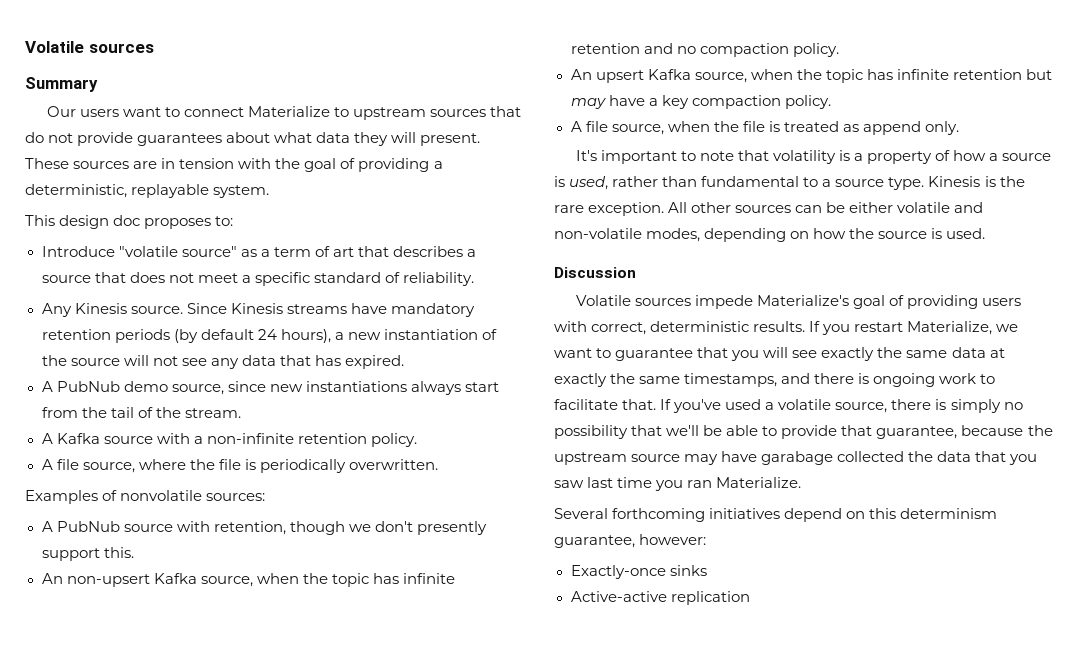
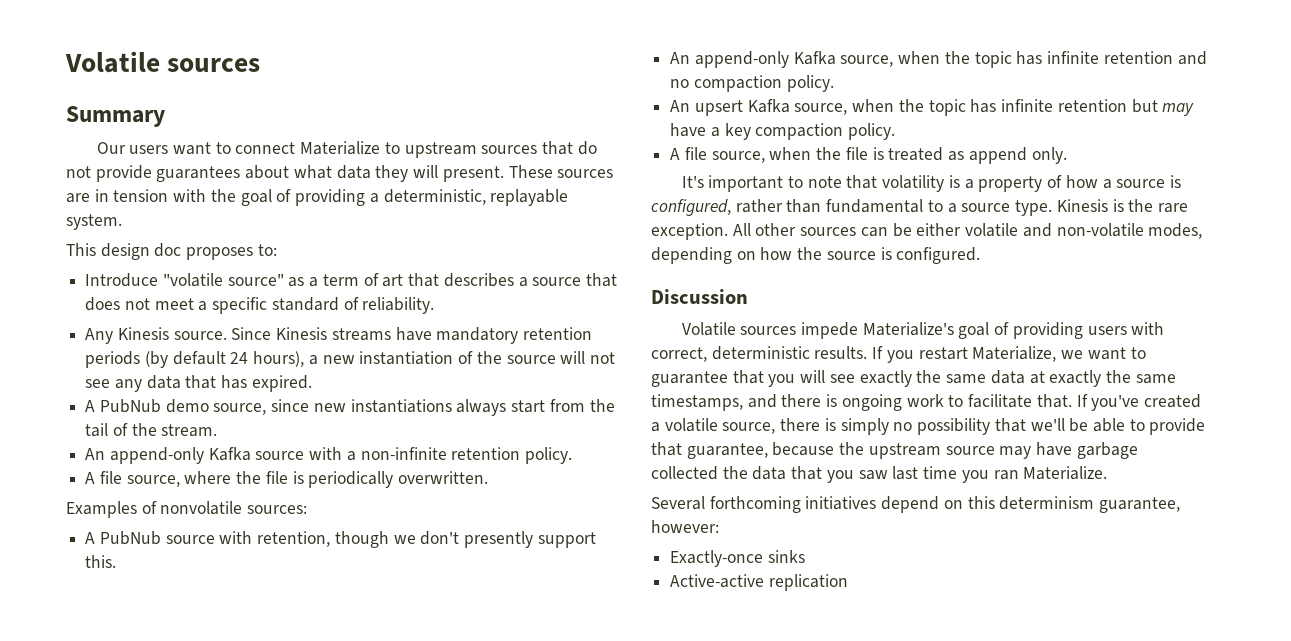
[41,433,53,444] A -> [85,447,204,464] An append-only
[66,574,150,587] non-upsert -> [694,51,789,68] append-only
[569,176,609,190] used, -> [651,199,731,216] configured,
[946,228,986,239] used. -> [896,247,981,264] configured.
[725,399,762,410] used -> [1143,394,1201,408] created
[761,451,834,465] garabage -> [1076,442,1138,459] garbage

